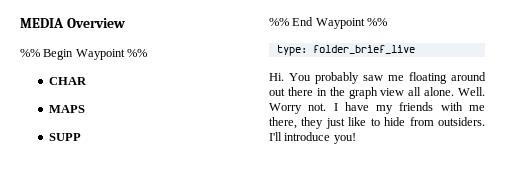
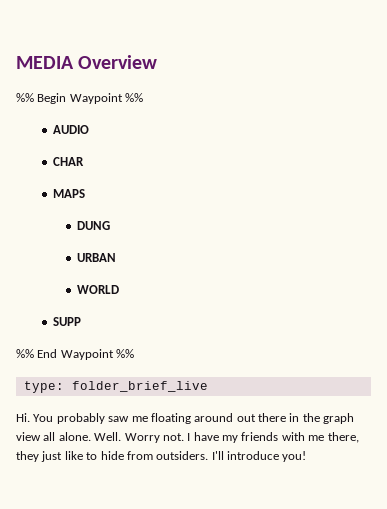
(148, 53) none -> [53,125,90,134] // AUDIO
(86, 109) none -> [77,221,111,230] [77,253,117,262] [77,285,120,294] // DUNG // URBAN // WORLD

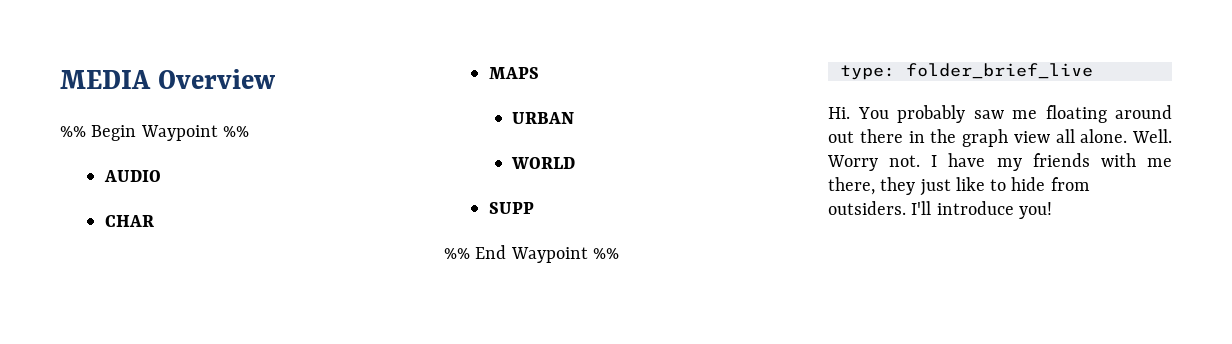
[77,221,111,230] // DUNG -> (539, 73) none

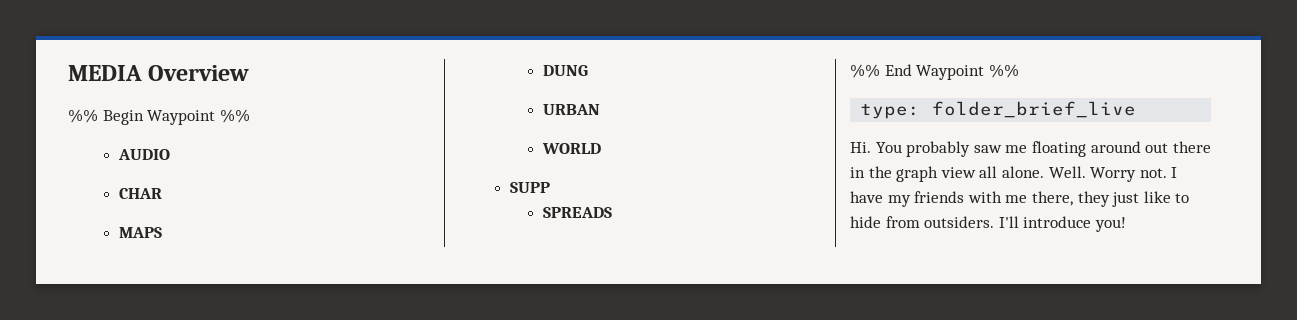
(539, 73) none -> [543,65,589,76] // DUNG
(534, 208) none -> [543,207,613,218] // SPREADS

